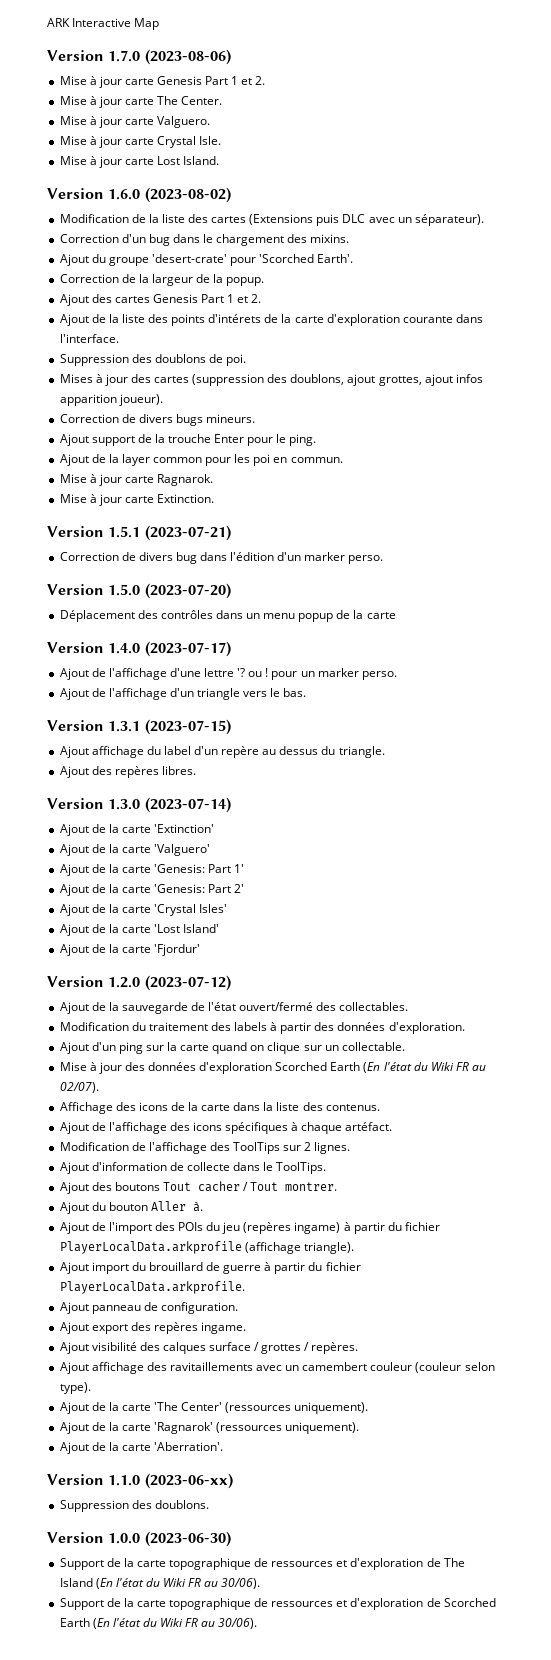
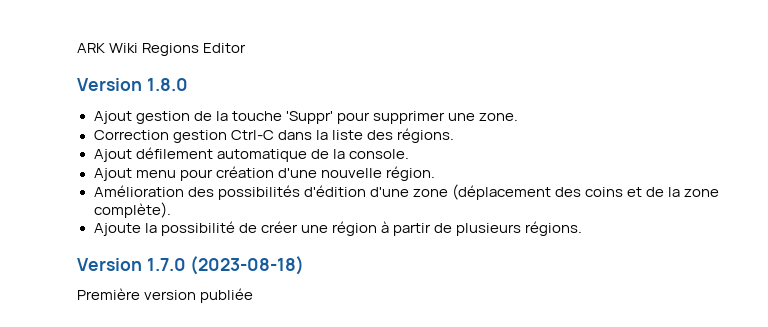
[72,18,160,30] [47,49,231,65] [59,76,266,88] [59,96,223,108] [59,116,211,128] [59,136,222,148] [59,156,220,168] [47,187,231,203] [59,214,484,226] [59,234,350,246] [59,254,354,266] [59,274,265,286] [59,294,262,306] [59,314,483,326] [59,334,119,343] [59,354,247,366] [59,374,483,386] [59,394,163,406] [59,414,256,426] [59,434,317,446] [59,454,343,466] [59,474,214,486] [59,494,215,506] [47,525,231,541] [59,552,384,564] [47,583,231,599] [59,610,396,622] [47,641,231,657] [59,668,397,680] [59,688,307,700] [47,719,231,735] [59,746,385,758] [59,766,196,778] [47,797,231,813] [59,824,215,836] [59,844,211,856] [59,864,245,876] [59,884,245,896] [59,904,228,916] [59,924,220,936] [59,944,201,956] [47,975,231,991] [59,1002,409,1014] [59,1022,465,1034] [59,1042,405,1054] [59,1062,487,1074] [59,1082,99,1093] [59,1102,231,1114] Interactive Map // Version 1.7.0 (2023-08-06) // Mise à jour carte Genesis Part 1 et 2. // Mise à jour carte The Center. // Mise à jour carte Valguero. // Mise à jour carte Crystal Isle. // Mise à jour carte Lost Island. // Version 1.6.0 (2023-08-02) // Modification de la liste des cartes (Extensions puis DLC avec un séparateur). // Correction d'un bug dans le chargement des mixins. // Ajout du groupe 'desert-crate' pour 'Scorched Earth'. // Correction de la largeur de la popup. // Ajout des cartes Genesis Part 1 et 2. // Ajout de la liste des points d'intérets de la carte d'exploration courante dans l'interface. // Suppression des doublons de poi. // Mises à jour des cartes (suppression des doublons, ajout grottes, ajout infos apparition joueur). // Correction de divers bugs mineurs. // Ajout support de la trouche Enter pour le ping. // Ajout de la layer common pour les poi en commun. // Mise à jour carte Ragnarok. // Mise à jour carte Extinction. // Version 1.5.1 (2023-07-21) // Correction de divers bug dans l'édition d'un marker perso. // Version 1.5.0 (2023-07-20) // Déplacement des contrôles dans un menu popup de la carte // Version 1.4.0 (2023-07-17) // Ajout de l'affichage d'une lettre '? ou ! pour un marker perso. // Ajout de l'affichage d'un triangle vers le bas. // Version 1.3.1 (2023-07-15) // Ajout affichage du label d'un repère au dessus du triangle. // Ajout des repères libres. // Version 1.3.0 (2023-07-14) // Ajout de la carte 'Extinction' // Ajout de la carte 'Valguero' // Ajout de la carte 'Genesis: Part 1' // Ajout de la carte 'Genesis: Part 2' // Ajout de la carte 'Crystal Isles' // Ajout de la carte 'Lost Island' // Ajout de la carte 'Fjordur' // Version 1.2.0 (2023-07-12) // Ajout de la sauvegarde de l'état ouvert/fermé des collectables. // Modification du traitement des labels à partir des données d'exploration. // Ajout d'un ping sur la carte quand on clique sur un collectable. // Mise à jour des données d'exploration Scorched Earth (En l'état du Wiki FR au 02/07). // Affichage des icons de la carte -> [109,43,247,56] [77,78,188,91] [93,111,518,124] [93,130,274,143] Wiki Regions Editor // Version 1.8.0 // Ajout gestion de la touche 'Suppr' pour supprimer une zone. // Correction gestion Ctrl-C
[325,1104,380,1111] [59,1122,393,1134] [59,1142,351,1154] [59,1162,327,1174] [59,1181,338,1194] [59,1201,203,1214] [59,1222,440,1234] [59,1241,354,1254] [59,1262,361,1274] [59,1281,245,1294] [59,1302,238,1314] [59,1322,247,1334] [59,1342,359,1354] [59,1362,495,1374] [59,1382,91,1394] [59,1402,369,1414] [59,1422,360,1434] [59,1442,224,1454] [47,1473,233,1489] [59,1500,209,1512] [47,1531,231,1547] [59,1558,465,1570] [59,1578,261,1589] [59,1598,496,1610] [59,1618,258,1629] contenus. // Ajout de l'affichage des icons spécifiques à chaque artéfact. // Modification de l'affichage des ToolTips sur 2 lignes. // Ajout d'information de collecte dans le ToolTips. // Ajout des boutons Tout cacher / Tout montrer. // Ajout du bouton Aller à. // Ajout de l'import des POIs du jeu (repères ingame) à partir du fichier PlayerLocalData.arkprofile (affichage triangle). // Ajout import du brouillard de guerre à partir du fichier PlayerLocalData.arkprofile. // Ajout panneau de configuration. // Ajout export des repères ingame. // Ajout visibilité des calques surface / grottes / repères. // Ajout affichage des ravitaillements avec un camembert couleur (couleur selon type). // Ajout de la carte 'The Center' (ressources uniquement). // Ajout de la carte 'Ragnarok' (ressources uniquement). // Ajout de la carte 'Aberration'. // Version 1.1.0 (2023-06-xx) // Suppression des doublons. // Version 1.0.0 (2023-06-30) // Support de la carte topographique de ressources et d'exploration de The Island (En l'état du Wiki FR au 30/06). // Support de la carte topographique de ressources et d'exploration de Scorched Earth (En l'état du Wiki FR au 30/06). -> [396,128,454,143] [93,147,409,162] [93,166,435,181] [93,184,720,200] [93,202,171,218] [93,221,583,236] [77,256,305,275] [77,288,254,303] régions. // Ajout défilement automatique de la console. // Ajout menu pour création d'une nouvelle région. // Amélioration des possibilités d'édition d'une zone (déplacement des coins et de la zone complète). // Ajoute la possibilité de créer une région à partir de plusieurs régions. // Version 1.7.0 (2023-08-18) // Première version publiée

